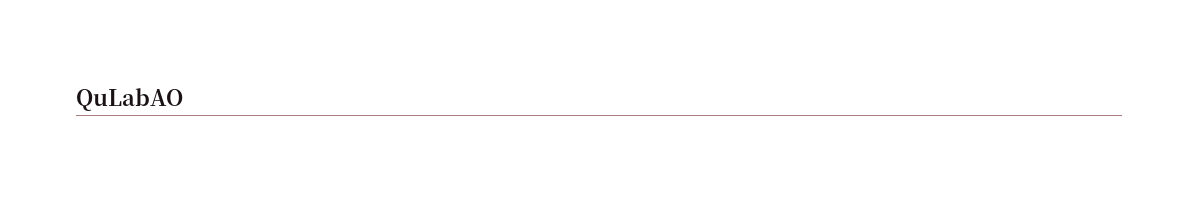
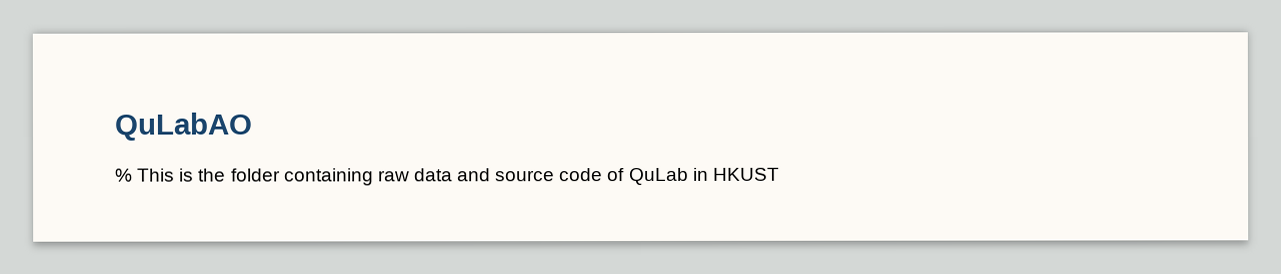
(183, 99) none -> [115,167,780,186] // % This is the folder containing raw data and source code of QuLab in HKUST

